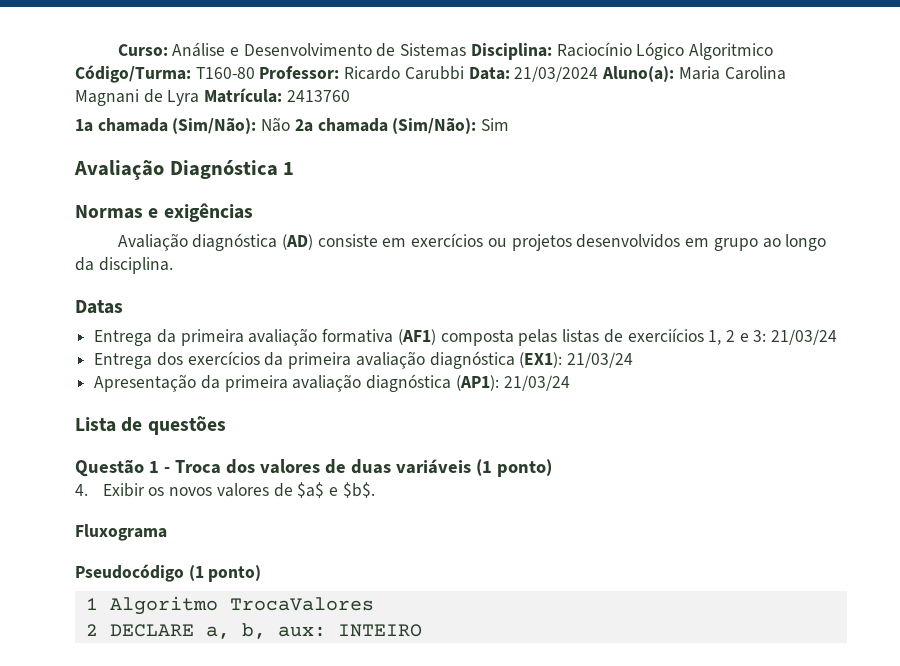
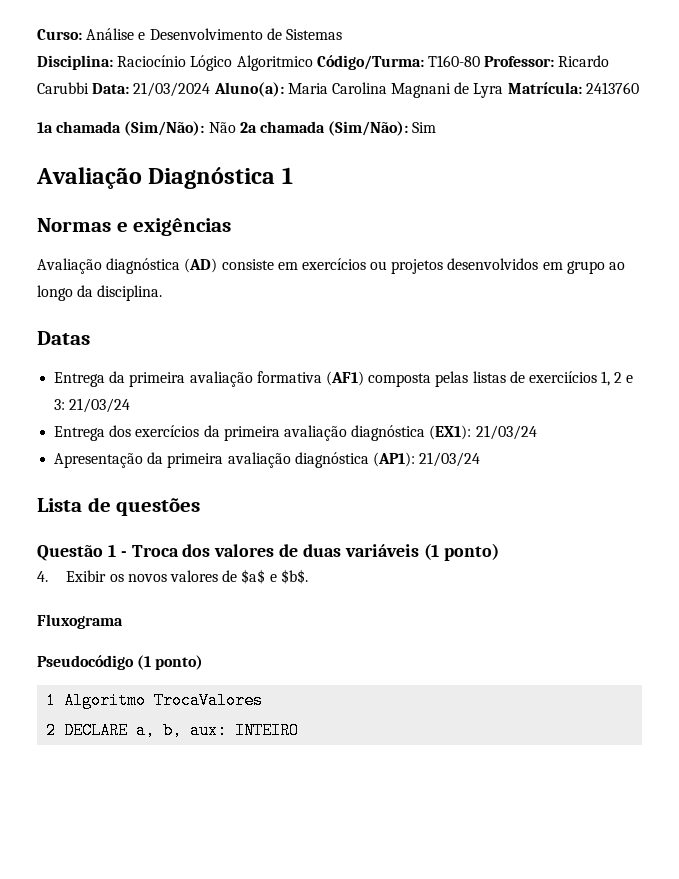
(467, 50) none -> (342, 34) //

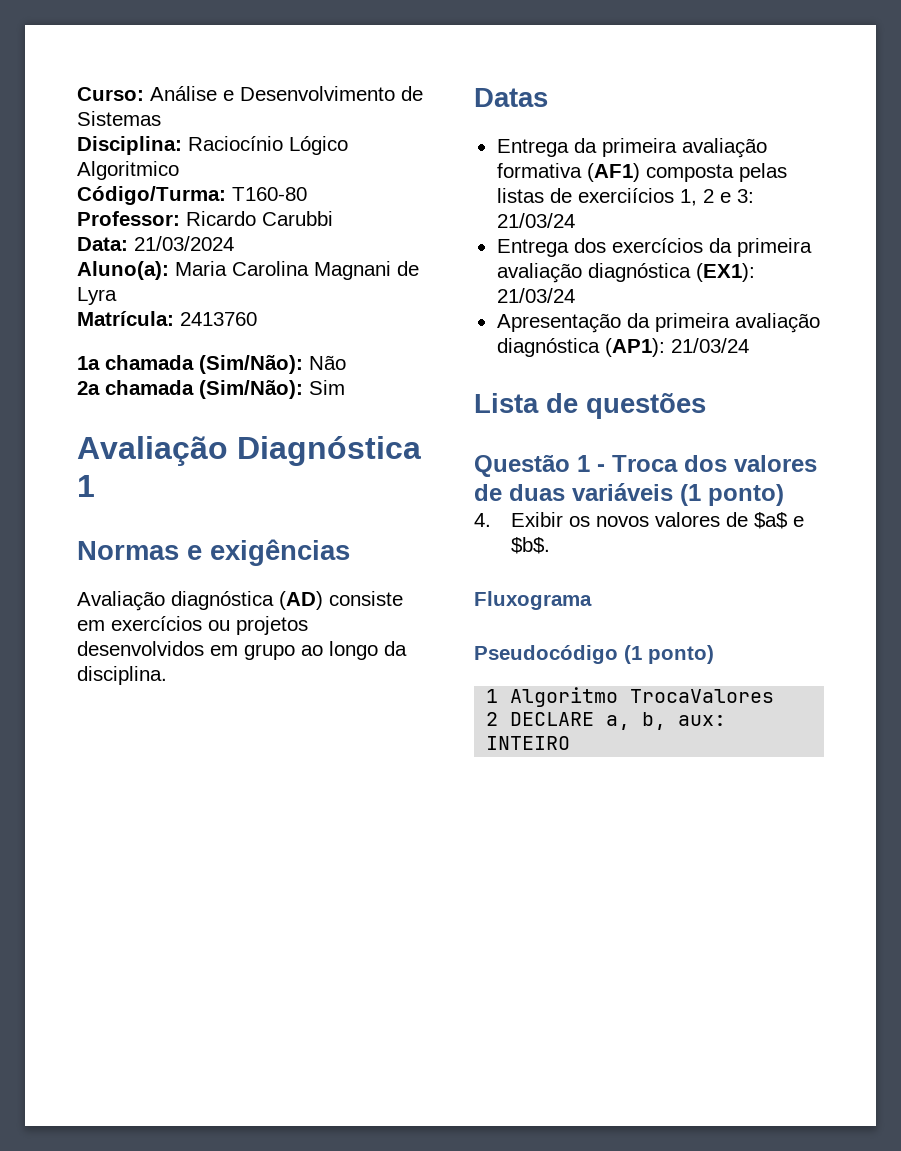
(313, 63) none -> (179, 170) //
(480, 61) none -> (307, 194) //
(89, 88) none -> (333, 218) //
(211, 89) none -> (234, 243) //
(504, 90) none -> (117, 296) //
(236, 127) none -> (346, 362) //

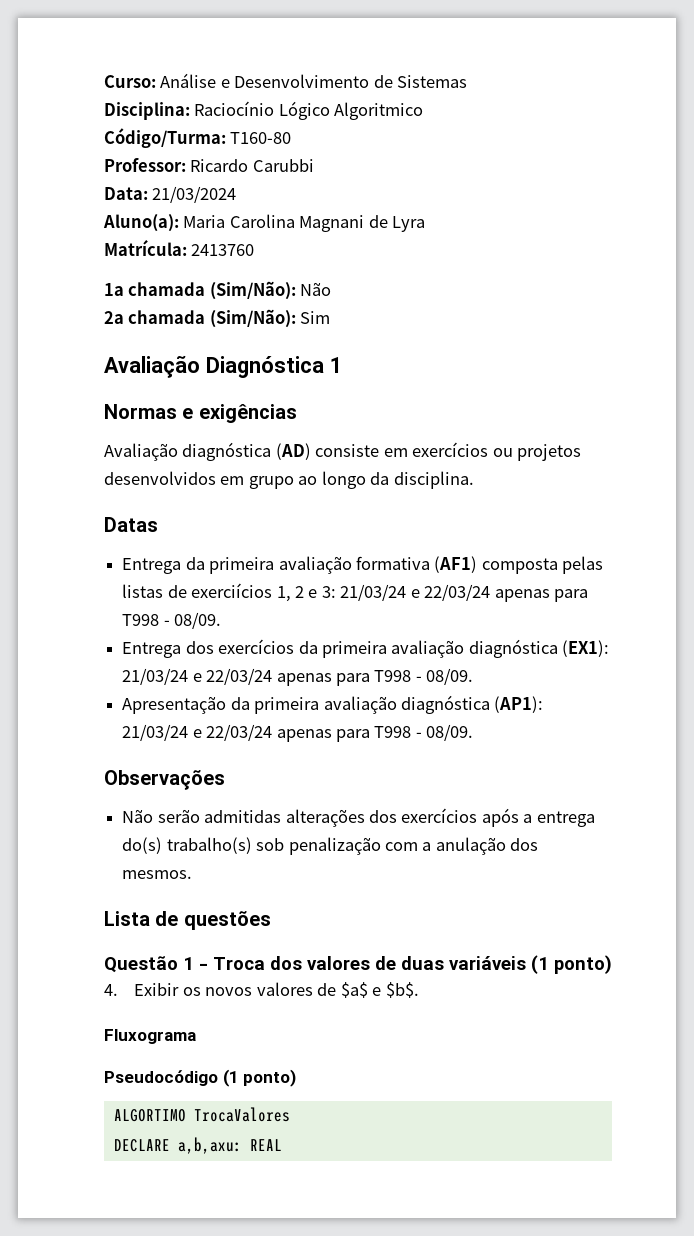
(575, 220) none -> [410,584,589,602] [122,612,222,629] e 22/03/24 apenas para T998 - 08/09.
(575, 295) none -> [192,668,474,686] e 22/03/24 apenas para T998 - 08/09.
(749, 345) none -> [192,724,474,742] [104,770,225,790] [122,808,595,827] [122,837,539,855] [122,870,193,879] e 22/03/24 apenas para T998 - 08/09. // Observações // Não serão admitidas alterações dos exercícios após a entrega do(s) trabalho(s) sob penalização com a anulação dos mesmos.
[486,687,619,707] 1 Algoritmo -> [113,1109,186,1122] ALGORTIMO
[486,712,727,730] [486,736,571,750] 2 DECLARE a, b, aux: INTEIRO -> [113,1137,282,1154] DECLARE a,b,axu: REAL

